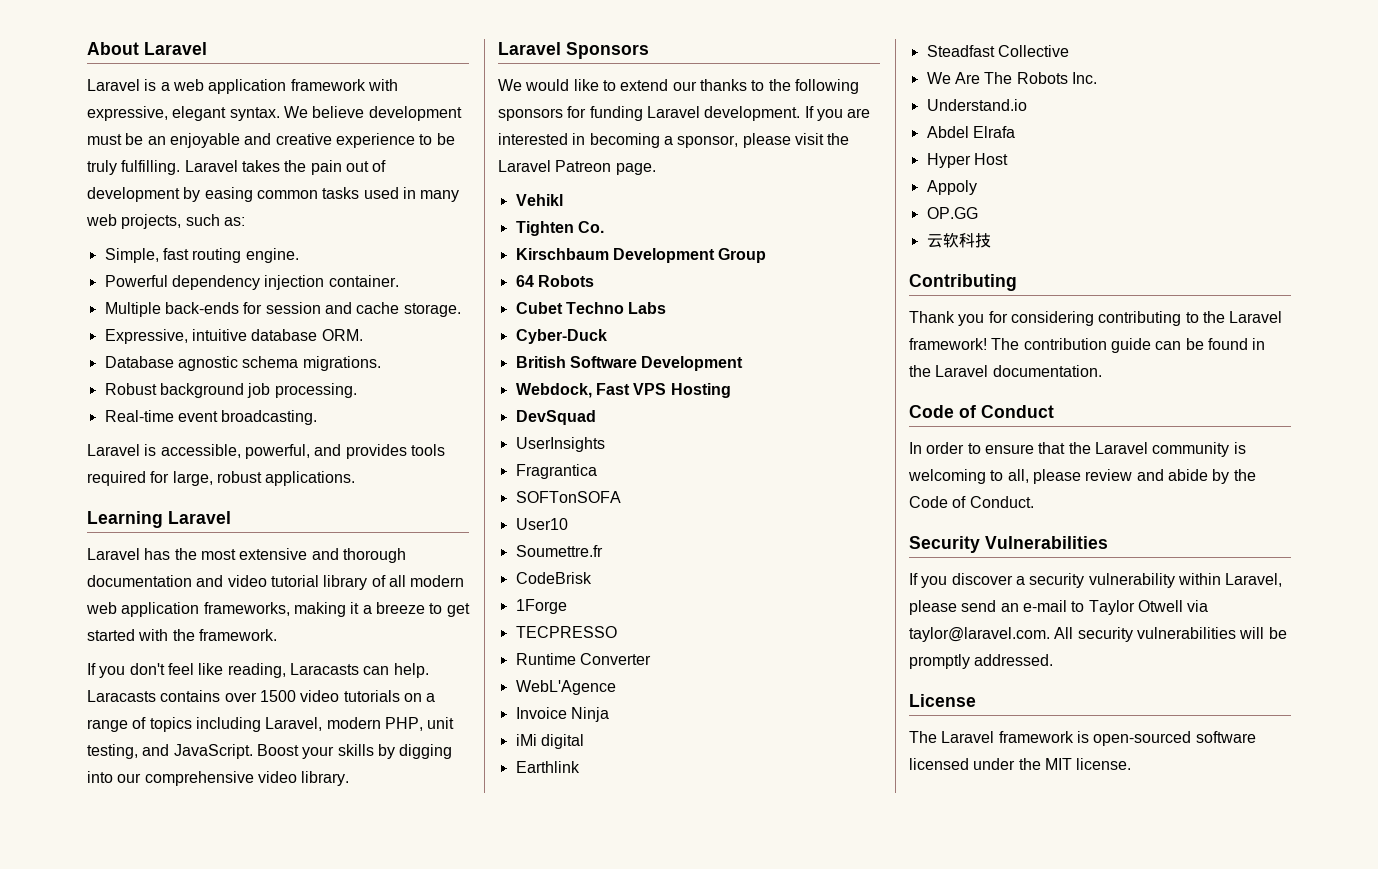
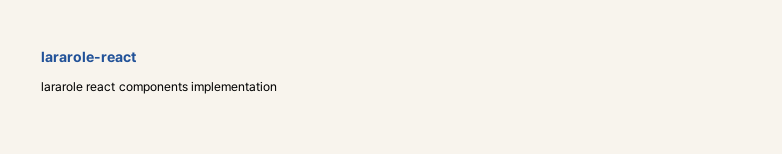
[87,42,207,55] [87,79,398,94] [87,106,462,121] [87,133,455,148] [87,160,387,175] [87,187,460,202] [86,214,245,229] [104,248,299,263] [104,275,399,290] [104,302,461,317] [104,329,363,344] [104,356,381,371] [104,383,357,398] [104,410,318,425] [87,444,445,459] [87,471,356,486] [87,511,231,528] [87,548,406,563] [87,575,465,590] [86,602,470,617] [87,629,277,641] [87,663,429,678] [87,690,436,702] [87,717,455,732] [87,744,453,759] [87,771,350,786] [498,42,649,59] [498,79,859,94] [498,106,871,121] [498,133,850,148] [498,160,656,175] [515,194,563,206] [515,221,604,236] [515,248,767,263] [515,275,594,287] [515,302,667,314] [515,329,607,344] [515,356,744,371] [515,383,731,398] [515,410,596,425] [515,437,605,452] [515,464,597,479] [515,491,621,503] [515,518,568,530] [515,545,603,557] [515,572,592,584] [515,599,567,614] [515,626,617,638] [515,653,651,665] [515,680,616,695] [515,707,609,722] [515,734,584,749] [515,761,580,773] [926,45,1069,57] [926,72,1097,84] [926,99,1027,111] [926,126,1015,138] [926,153,1008,168] [926,180,977,195] [926,207,978,219] [926,232,991,248] [909,274,1017,291] [909,311,1283,326] [909,338,1266,353] [909,365,1102,377] [909,405,1054,418] [909,442,1246,457] [908,469,1256,484] [909,496,1034,508] [909,536,1108,553] [909,573,1283,588] [909,600,1209,615] [909,627,1287,642] [909,654,1054,669] [909,694,976,707] [909,731,1256,746] [909,758,1132,770] About Laravel // Laravel is a web application framework with expressive, elegant syntax. We believe development must be an enjoyable and creative experience to be truly fulfilling. Laravel takes the pain out of development by easing common tasks used in many web projects, such as: // Simple, fast routing engine. // Powerful dependency injection container. // Multiple back-ends for session and cache storage. // Expressive, intuitive database ORM. // Database agnostic schema migrations. // Robust background job processing. // Real-time event broadcasting. // Laravel is accessible, powerful, and provides tools required for large, robust applications. // Learning Laravel // Laravel has the most extensive and thorough documentation and video tutorial library of all modern web application frameworks, making it a breeze to get started with the framework. // If you don't feel like reading, Laracasts can help. Laracasts contains over 1500 video tutorials on a range of topics including Laravel, modern PHP, unit testing, and JavaScript. Boost your skills by digging into our comprehensive video library. // Laravel Sponsors // We would like to extend our thanks to the following sponsors for funding Laravel development. If you are interested in becoming a sponsor, please visit the Laravel Patreon page. // Vehikl // Tighten Co. // Kirschbaum Development Group // 64 Robots // Cubet Techno Labs // Cyber-Duck // British Software Development // Webdock, Fast VPS Hosting // DevSquad // UserInsights // Fragrantica // SOFTonSOFA // User10 // Soumettre.fr // CodeBrisk // 1Forge // TECPRESSO // Runtime Converter // WebL'Agence // Invoice Ninja // iMi digital // Earthlink // Steadfast Collective // We Are The Robots Inc. // Understand.io // Abdel Elrafa // Hyper Host // Appoly // OP.GG // 云软科技 // Contributing // Thank you for considering contributing to the Laravel framework! The contribution guide can be found in the Laravel documentation. // Code of Conduct // In order to ensure that the Laravel community is welcoming to all, please review and abide by the Code of Conduct. // Security Vulnerabilities // If you discover a security vulnerability within Laravel, please send an e-mail to Taylor Otwell via taylor@laravel.com. All security vulnerabilities will be promptly addressed. // License // The Laravel framework is open-sourced software licensed under the MIT license. -> [41,51,136,63] [41,81,278,94] lararole-react // lararole react components implementation

